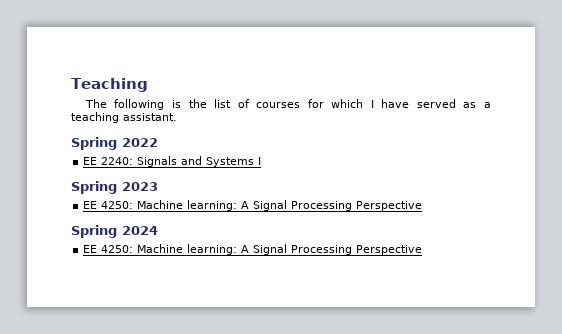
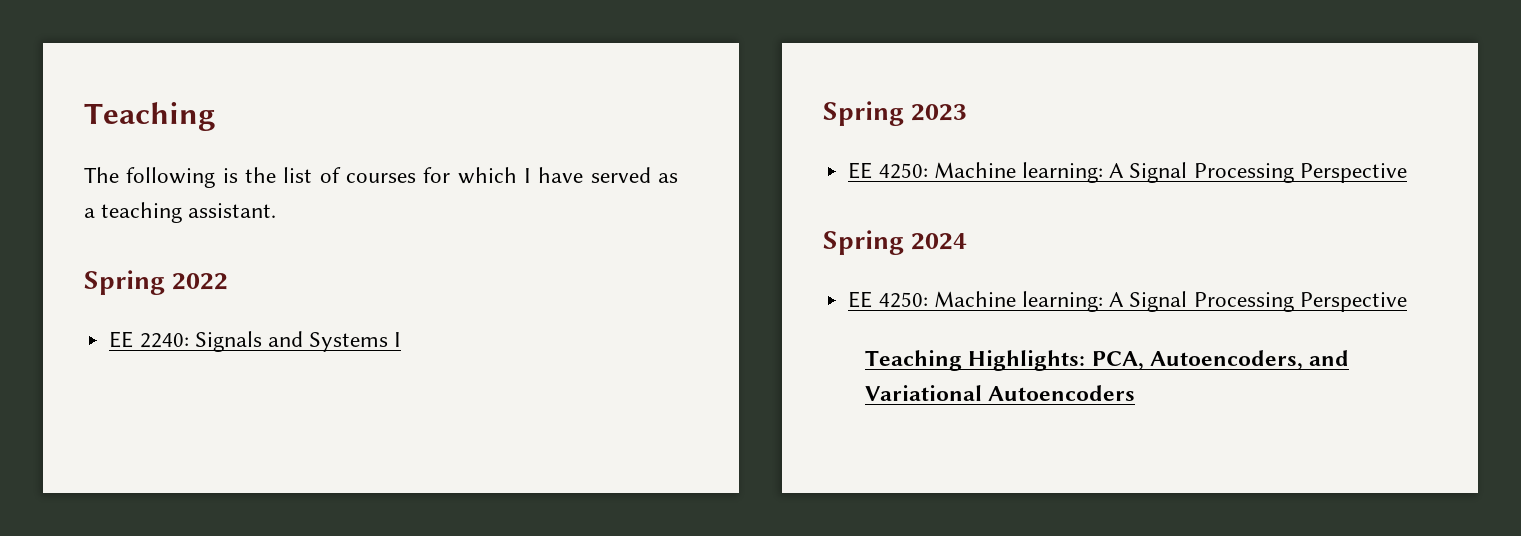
(423, 250) none -> [865,350,1350,371] [865,385,1136,401] // Teaching Highlights: PCA, Autoencoders, and Variational Autoencoders

